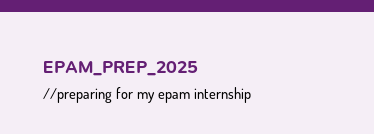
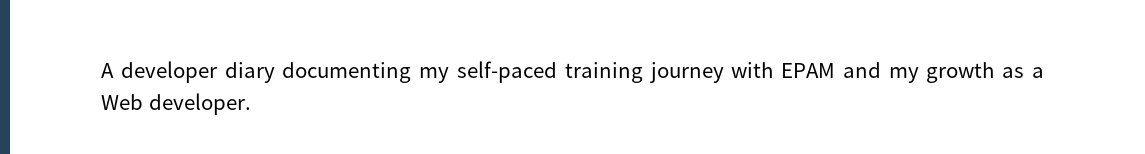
[43,61,198,76] [43,87,251,103] EPAM_PREP_2025 // //preparing for my epam internship -> [101,61,1045,83] [101,93,251,115] A developer diary documenting my self-paced training journey with EPAM and my growth as a Web developer.

